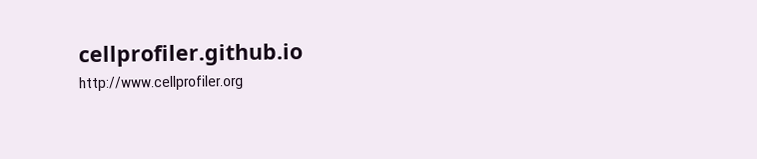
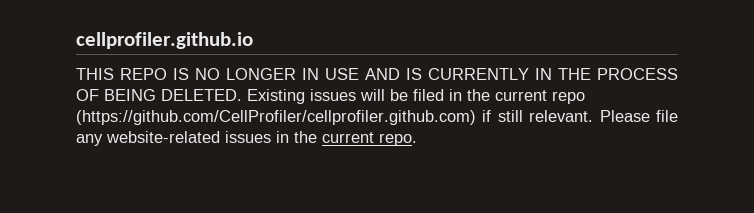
[78,74,244,92] http://www.cellprofiler.org -> [76,68,678,80] [76,89,585,104] [76,110,678,125] [76,131,417,146] THIS REPO IS NO LONGER IN USE AND IS CURRENTLY IN THE PROCESS OF BEING DELETED. Existing issues will be filed in the current repo (https://github.com/CellProfiler/cellprofiler.github.com) if still relevant. Please file any website-related issues in the current repo.

